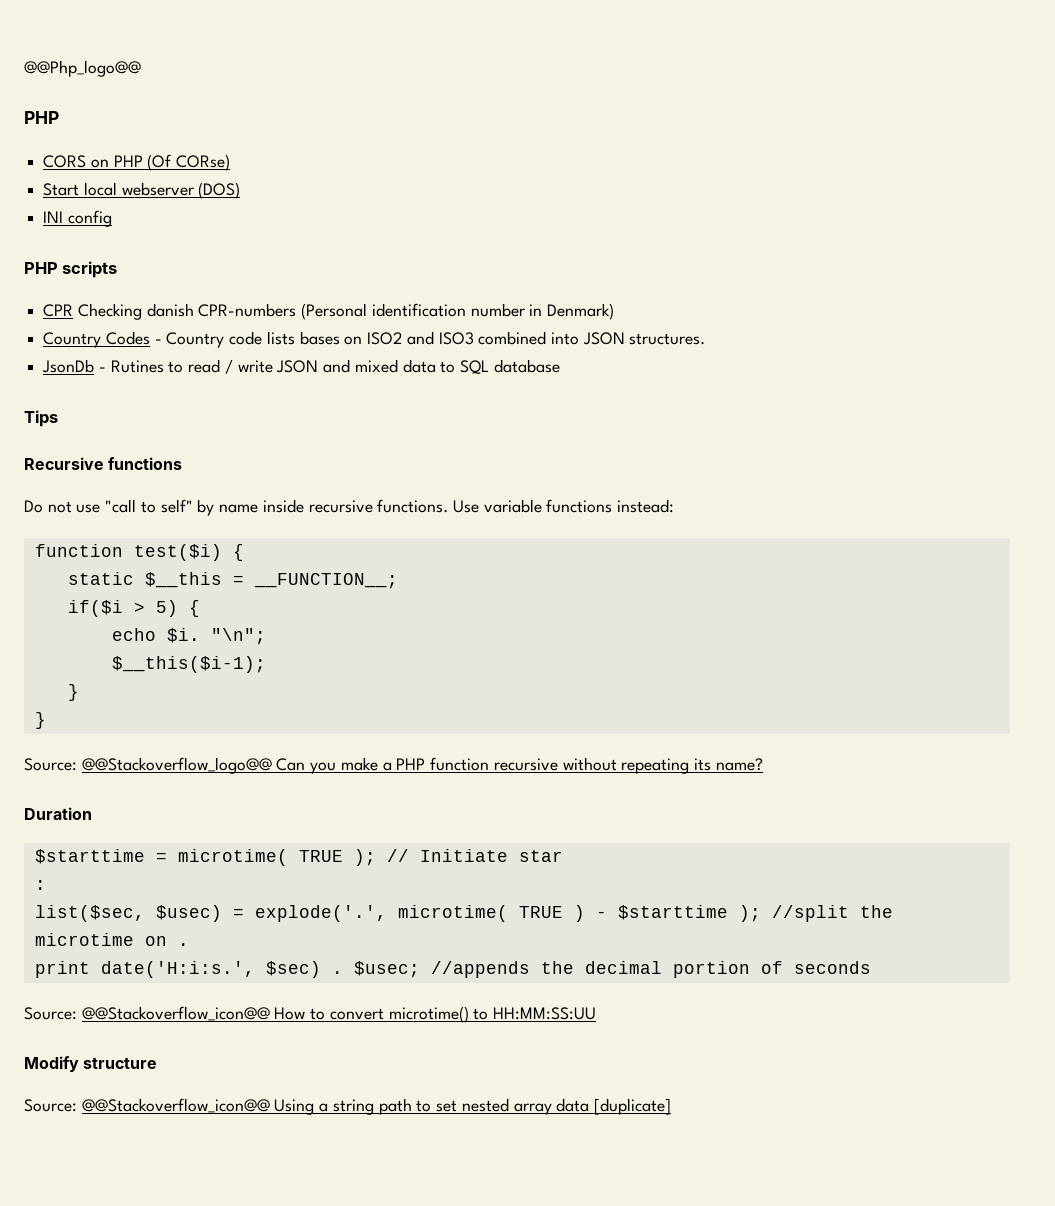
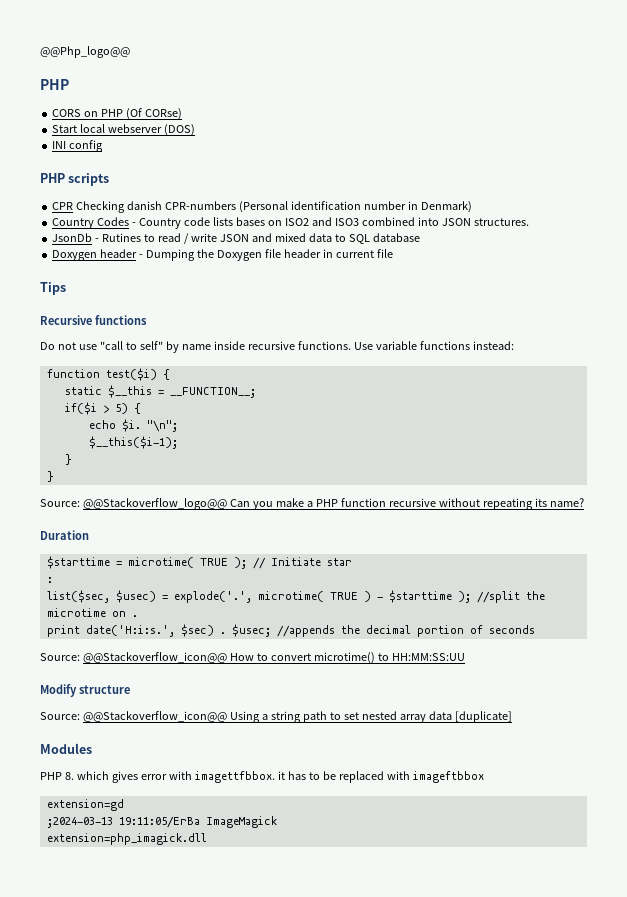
(560, 366) none -> [52,249,393,261] // Doxygen header - Dumping the Doxygen file header in current file
(671, 1106) none -> [40,743,92,754] [40,771,484,783] [46,799,124,811] [46,816,277,828] [46,833,207,845] // Modules // PHP 8. which gives error with imagettfbbox. it has to be replaced with imageftbbox // extension=gd // ;2024-03-13 19:11:05/ErBa ImageMagick // extension=php_imagick.dll

